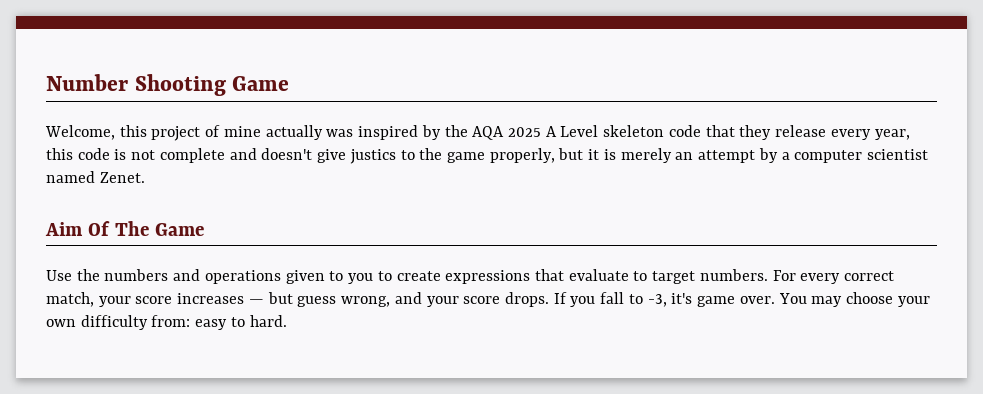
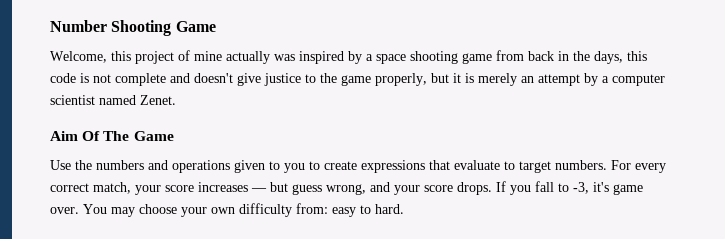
[444,125,910,140] the AQA 2025 A Level skeleton code that they release every year, -> [366,50,623,64] a space shooting game from back in the days,
[349,149,396,164] justics -> [264,73,301,86] justice

